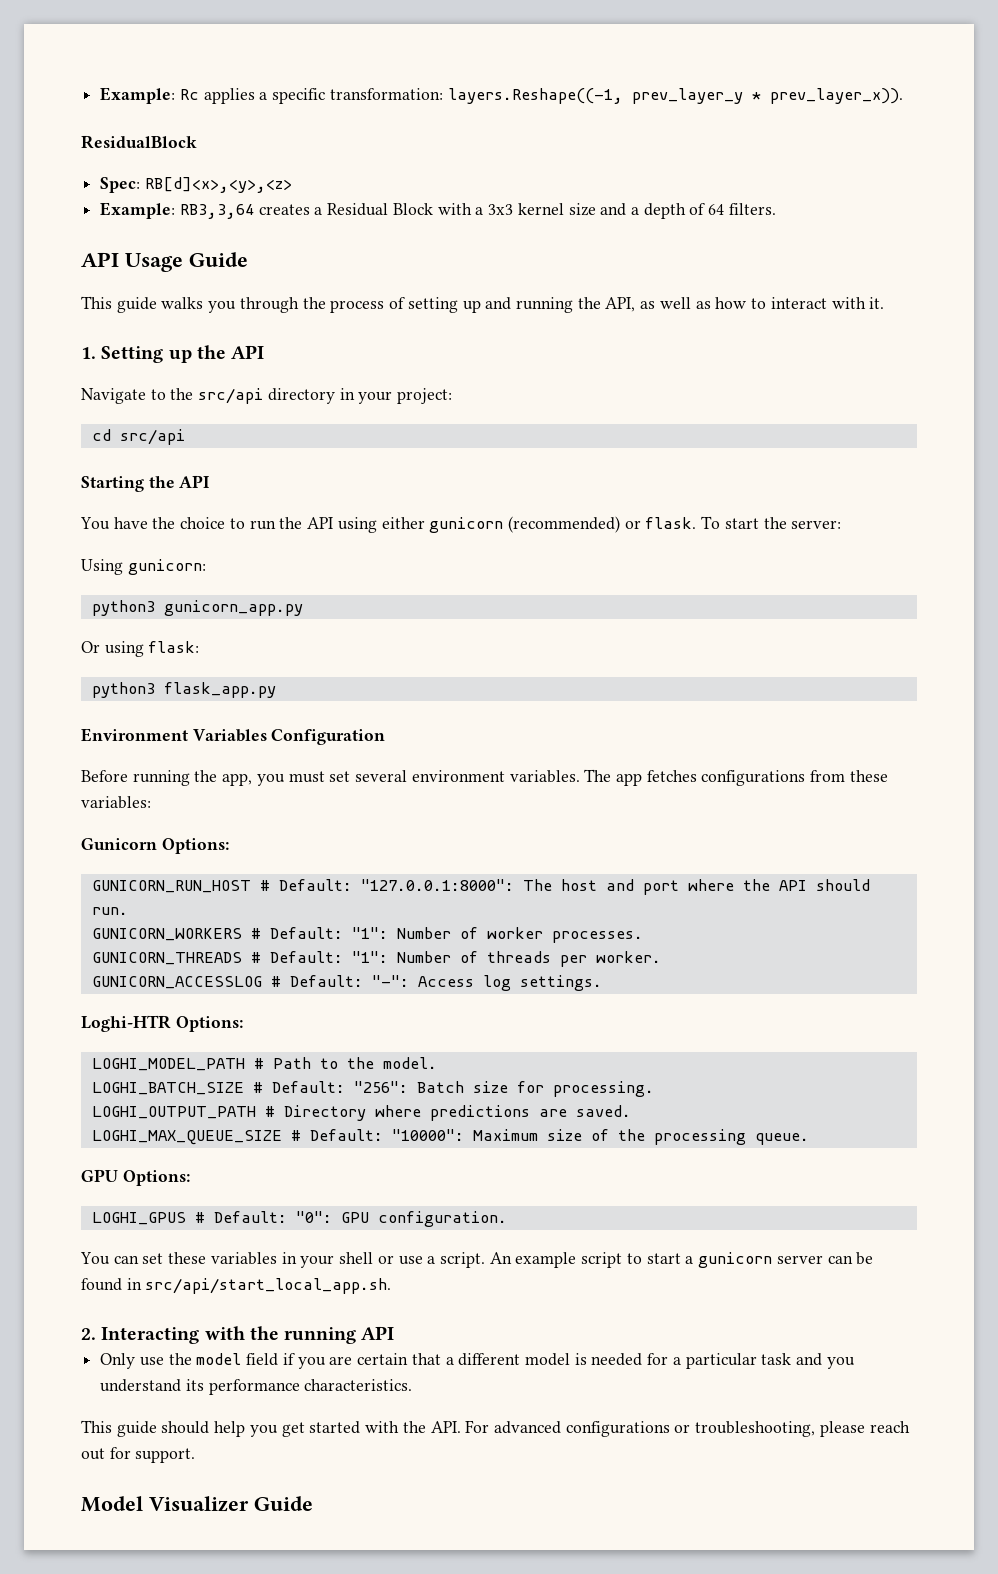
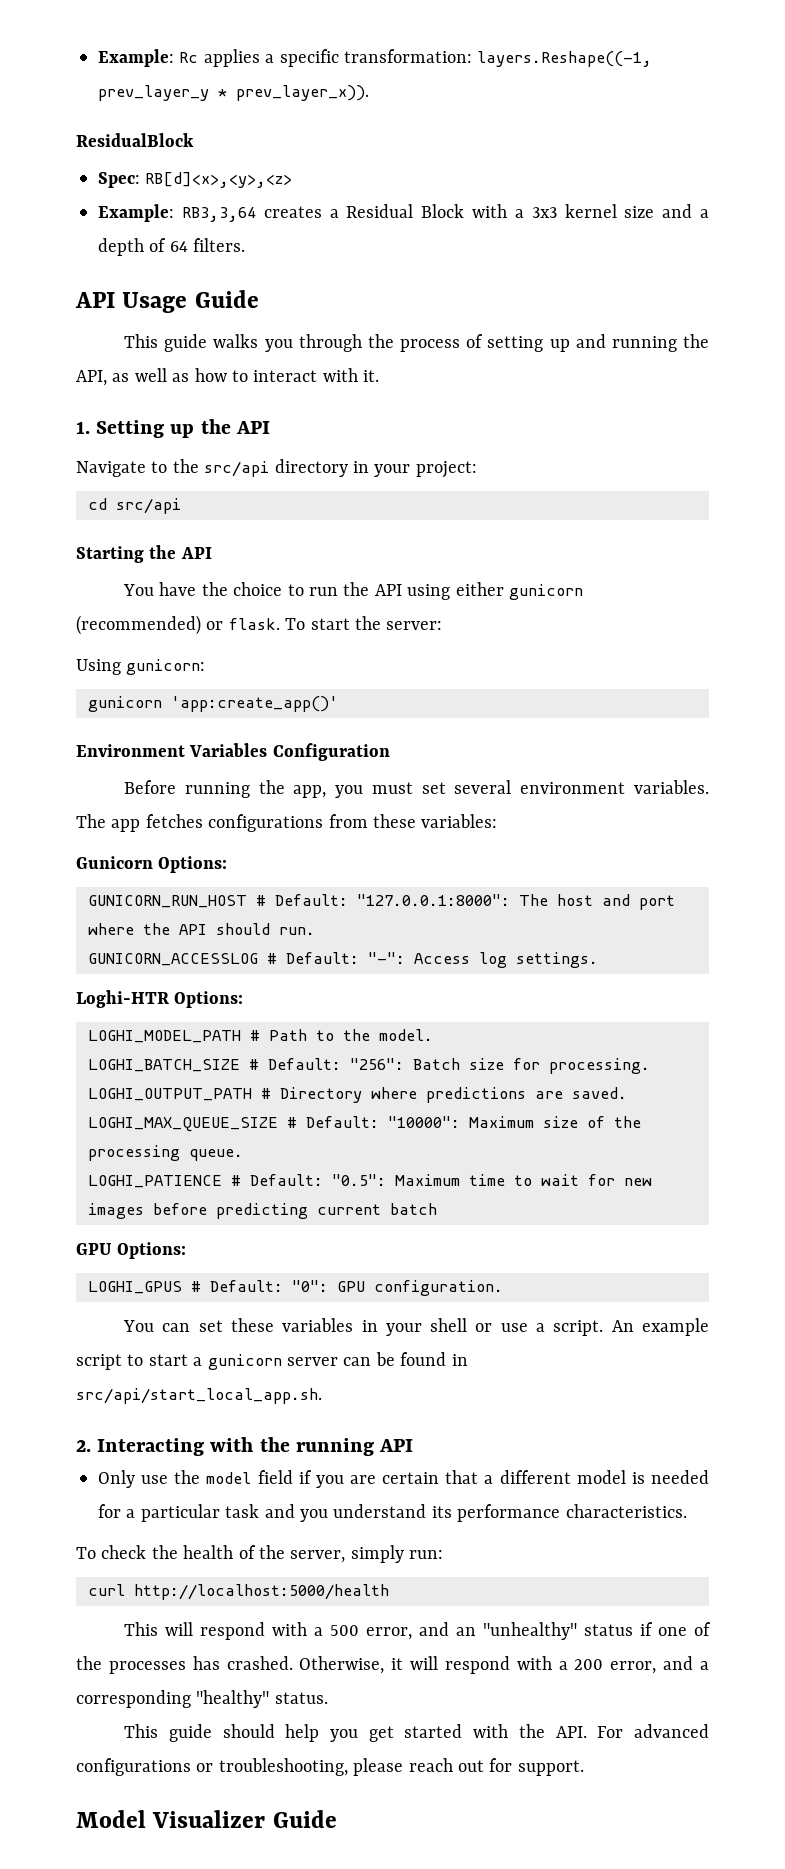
[91,600,303,616] [81,641,200,657] [91,682,276,698] python3 gunicorn_app.py // Or using flask: // python3 flask_app.py -> [88,696,338,712] gunicorn 'app:create_app()'
[91,927,643,943] [91,951,661,967] // GUNICORN_WORKERS # Default: "1": Number of worker processes. // GUNICORN_THREADS # Default: "1": Number of threads per worker. -> (315, 931) none
(809, 1139) none -> [88,1174,652,1188] [88,1203,437,1219] // LOGHI_PATIENCE # Default: "0.5": Maximum time to wait for new images before predicting current batch
(413, 1385) none -> [76,1545,444,1563] [88,1584,389,1600] [124,1622,711,1640] [76,1656,709,1674] [76,1690,328,1708] // To check the health of the server, simply run: // curl http://localhost:5000/health // This will respond with a 500 error, and an "unhealthy" status if one of the processes has crashed. Otherwise, it will respond with a 200 error, and a corresponding "healthy" status.

